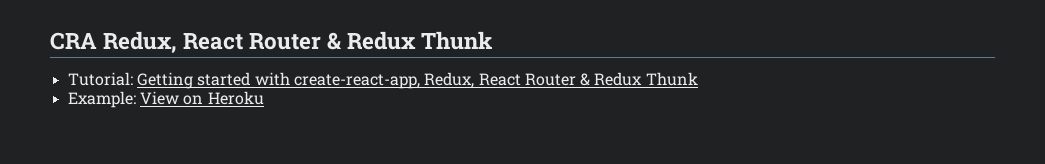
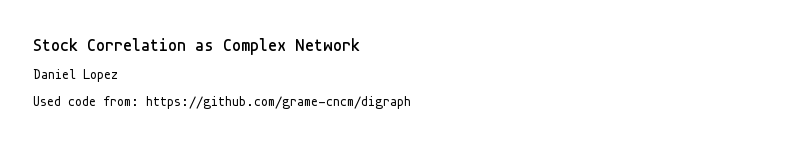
[50,31,494,53] [67,72,698,89] [67,91,264,108] CRA Redux, React Router & Redux Thunk // Tutorial: Getting started with create-react-app, Redux, React Router & Redux Thunk // Example: View on Heroku -> [33,38,360,55] [33,69,118,82] [33,96,411,109] Stock Correlation as Complex Network // Daniel Lopez // Used code from: https://github.com/grame-cncm/digraph

